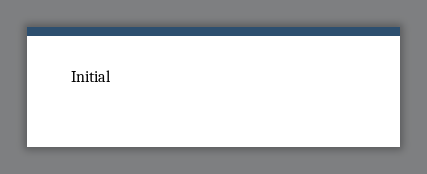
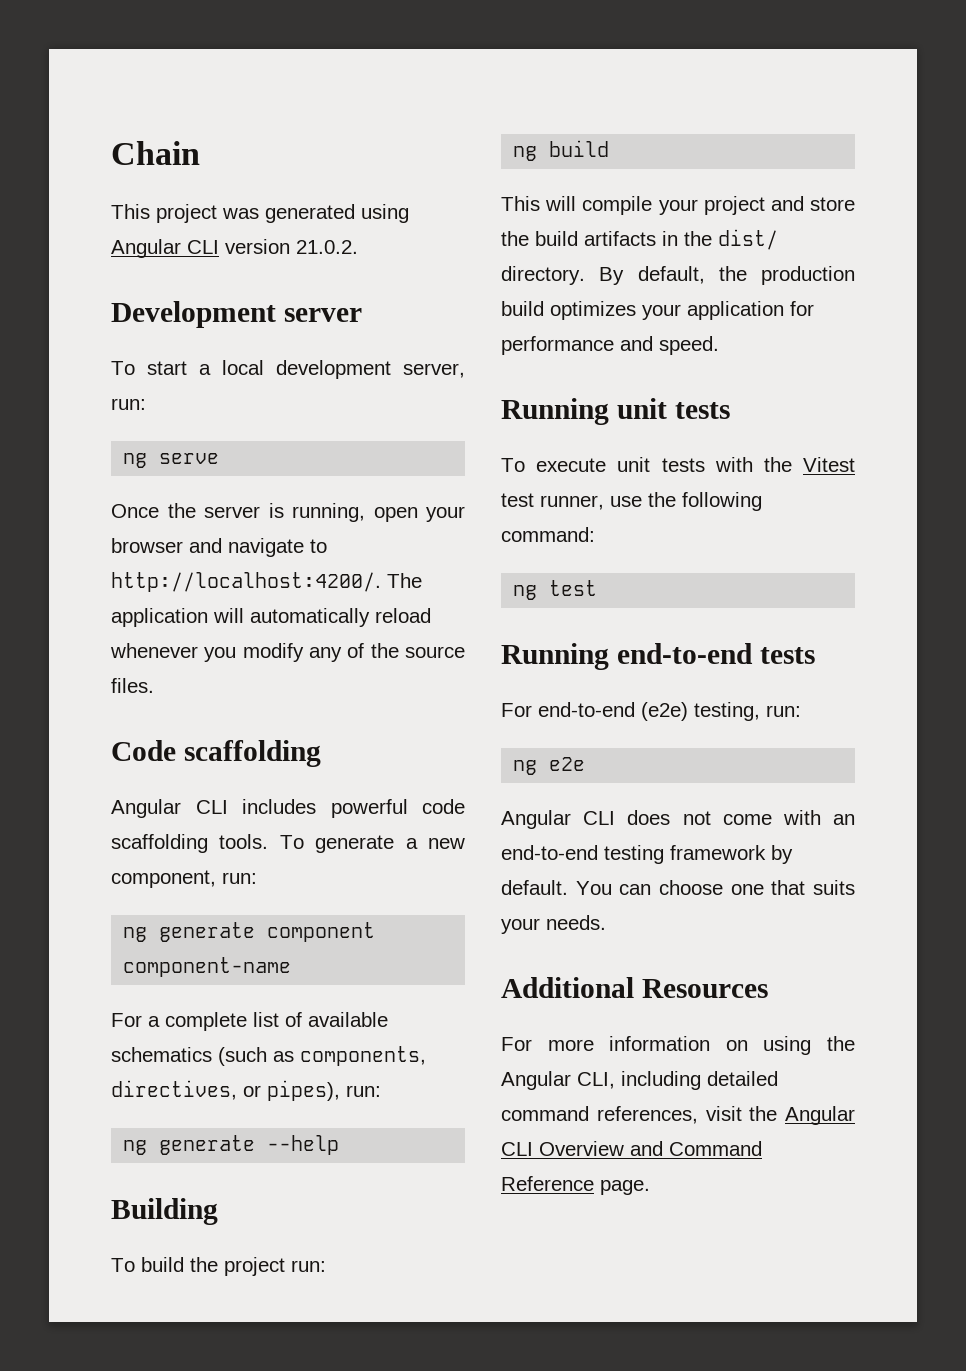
[71,70,111,82] Initial -> [111,141,200,165] [111,204,409,223] [111,239,358,258] [111,301,362,328] [111,360,465,379] [111,398,146,410] [123,453,220,468] [111,503,465,522] [111,538,327,557] [111,572,422,592] [111,608,431,627] [110,643,465,662] [111,678,154,693] [111,740,321,767] [111,799,465,818] [111,834,465,853] [111,870,257,888] [123,922,376,942] [123,957,292,977] [111,1012,388,1031] [111,1046,426,1066] [111,1080,381,1101] [123,1135,340,1155] [111,1198,218,1225] [111,1257,326,1276] [513,140,610,161] [501,196,855,215] [501,229,778,250] [501,266,855,285] [501,301,814,320] [501,336,719,355] [501,398,730,425] [501,457,855,472] [501,492,762,511] [501,527,595,542] [513,580,598,600] [501,643,815,670] [501,702,801,721] [513,757,586,775] [501,810,855,829] [501,845,793,864] [501,880,855,895] [501,915,606,934] [501,977,768,998] [501,1036,855,1055] [501,1071,778,1090] [501,1106,855,1125] [501,1141,762,1156] [501,1176,650,1195] Chain // This project was generated using Angular CLI version 21.0.2. // Development server // To start a local development server, run: // ng serve // Once the server is running, open your browser and navigate to http://localhost:4200/. The application will automatically reload whenever you modify any of the source files. // Code scaffolding // Angular CLI includes powerful code scaffolding tools. To generate a new component, run: // ng generate component component-name // For a complete list of available schematics (such as components, directives, or pipes), run: // ng generate --help // Building // To build the project run: // ng build // This will compile your project and store the build artifacts in the dist/ directory. By default, the production build optimizes your application for performance and speed. // Running unit tests // To execute unit tests with the Vitest test runner, use the following command: // ng test // Running end-to-end tests // For end-to-end (e2e) testing, run: // ng e2e // Angular CLI does not come with an end-to-end testing framework by default. You can choose one that suits your needs. // Additional Resources // For more information on using the Angular CLI, including detailed command references, visit the Angular CLI Overview and Command Reference page.

